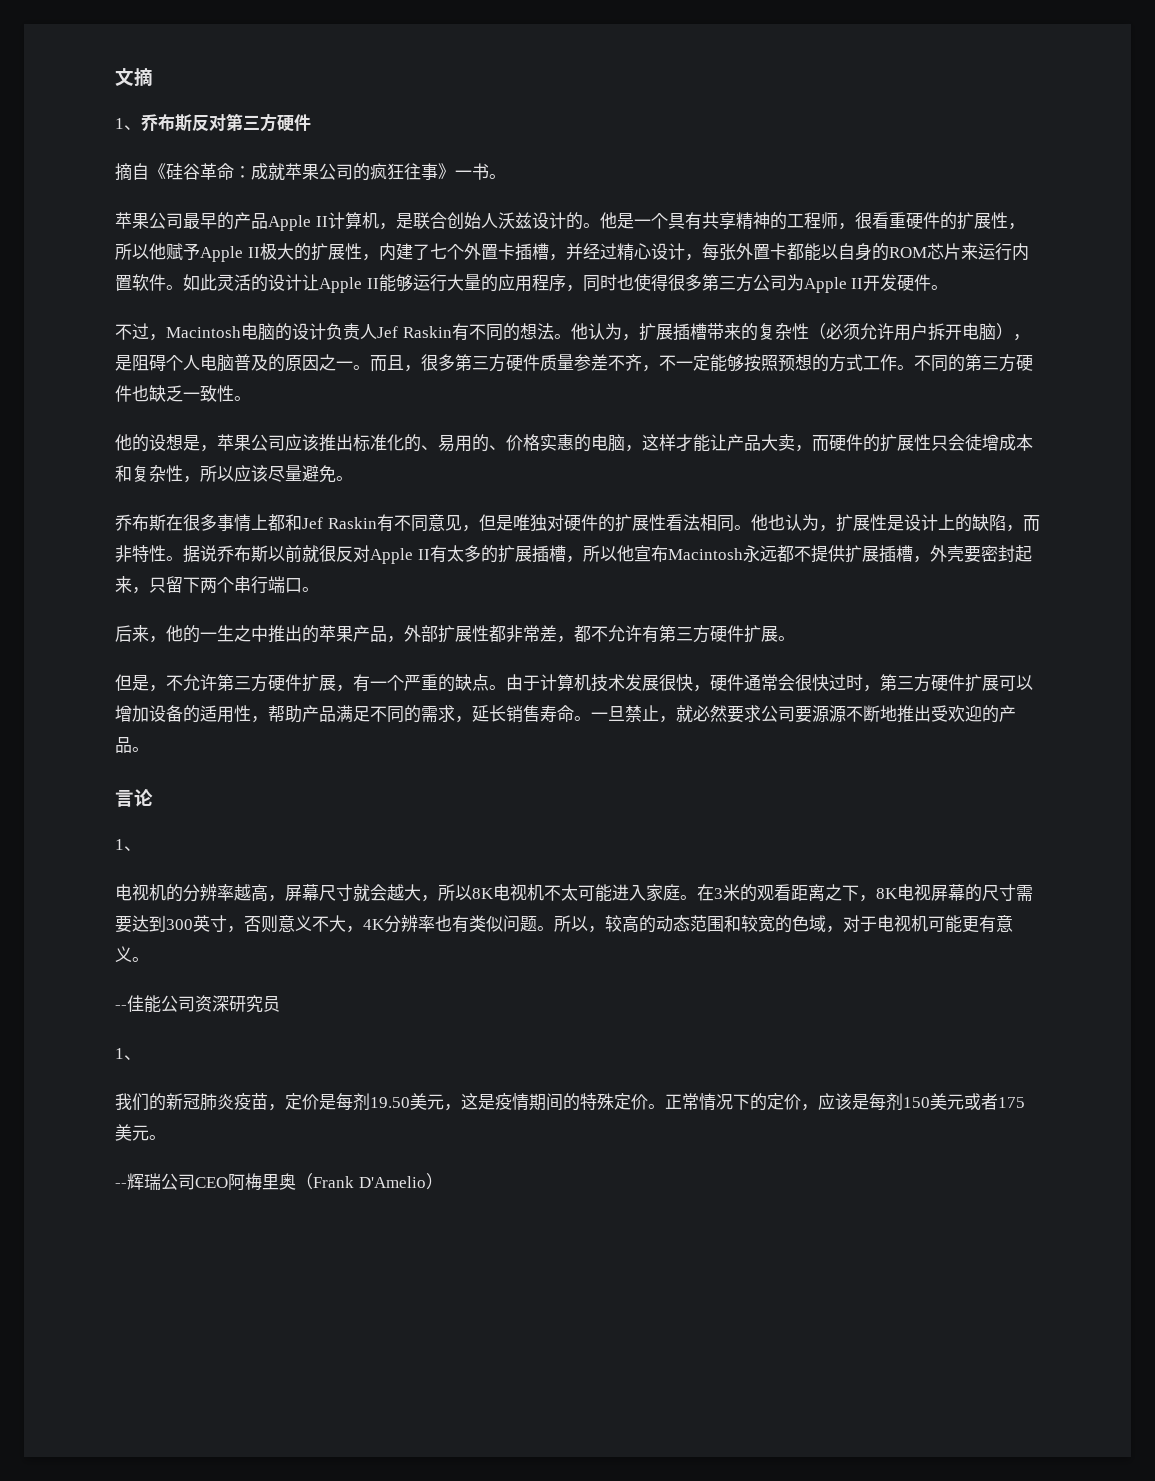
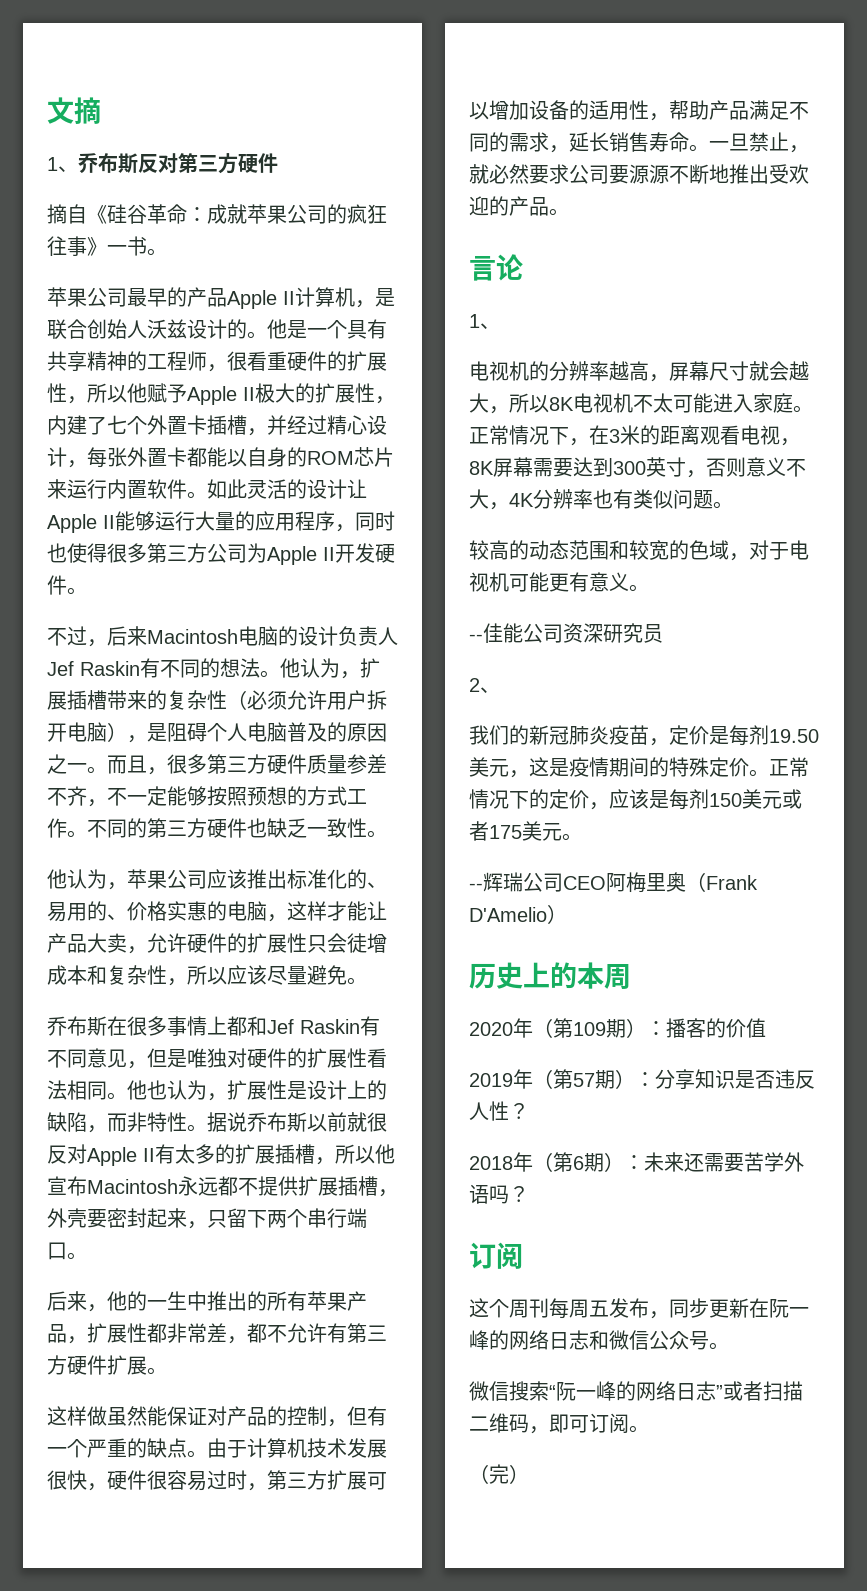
(166, 337) none -> [107,626,147,646] 后来
[132,434,200,452] 的设想是 -> [67,869,107,889] 认为
[812,435,829,452] 而 -> [147,933,187,953] 允许
[234,625,251,642] 之 -> (187, 1300) none
(319, 634) none -> [267,1291,307,1311] 所有
[404,625,438,642] 外部 -> (87, 1340) none
[115,674,353,692] 但是，不允许第三方硬件扩展， -> [47,1406,367,1427] 这样做虽然能保证对产品的控制，但
[744,674,829,691] 通常会很快 -> [147,1470,207,1491] 很容易
[931,674,965,691] 硬件 -> (327, 1480) none
[697,884,1016,902] 在3米的观看距离之下，8K电视屏幕的尺寸 -> [469,425,800,446] [469,457,533,477] 正常情况下，在3米的距离观看电视，8K屏幕
[554,915,605,933] 所以， -> (733, 505) //
[115,1048,124,1059] 1 -> [469,678,480,692] 2
(443, 1181) none -> [469,962,631,989] [469,1018,766,1038] [469,1069,815,1090] [469,1101,529,1121] [469,1152,804,1172] [469,1184,529,1204] [469,1242,523,1269] [469,1298,809,1319] [469,1330,729,1350] [469,1381,803,1401] [469,1413,649,1434] [469,1464,529,1484] // 历史上的本周 // 2020年（第109期）：播客的价值 // 2019年（第57期）：分享知识是否违反人性？ // 2018年（第6期）：未来还需要苦学外语吗？ // 订阅 // 这个周刊每周五发布，同步更新在阮一峰的网络日志和微信公众号。 // 微信搜索“阮一峰的网络日志”或者扫描二维码，即可订阅。 // （完）

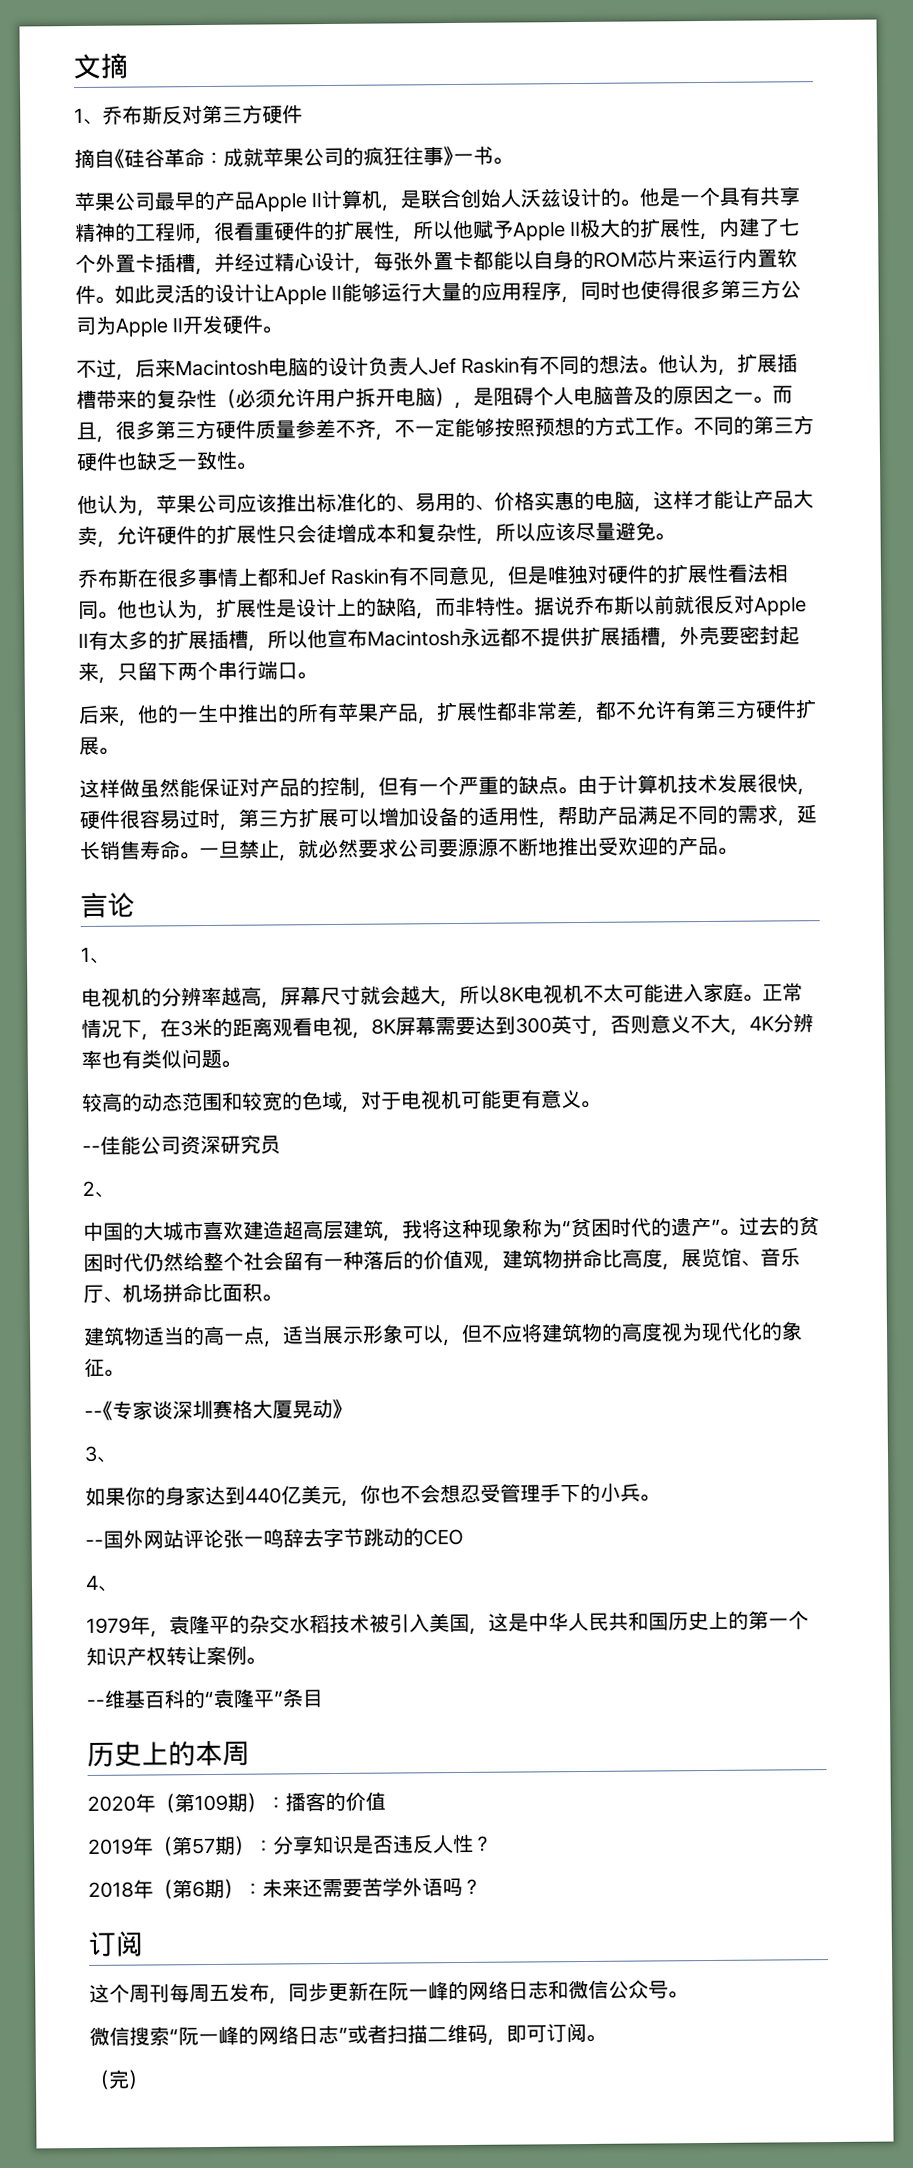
[469,725,819,746] [469,757,809,778] [469,789,802,810] [469,821,582,841] [469,872,758,893] [469,904,567,924] 我们的新冠肺炎疫苗，定价是每剂19.50美元，这是疫情期间的特殊定价。正常情况下的定价，应该是每剂150美元或者175美元。 // --辉瑞公司CEO阿梅里奥（Frank D'Amelio） -> [83,1216,820,1242] [83,1247,801,1273] [83,1282,282,1303] [83,1321,803,1348] [84,1357,124,1377] [84,1398,343,1421] [84,1445,117,1463] [85,1482,660,1507] [85,1527,464,1549] [85,1574,118,1592] [86,1610,809,1638] [86,1645,266,1666] [86,1688,323,1709] 中国的大城市喜欢建造超高层建筑，我将这种现象称为“贫困时代的遗产”。过去的贫困时代仍然给整个社会留有一种落后的价值观，建筑物拼命比高度，展览馆、音乐厅、机场拼命比面积。 // 建筑物适当的高一点，适当展示形象可以，但不应将建筑物的高度视为现代化的象征。 // --《专家谈深圳赛格大厦晃动》 // 3、 // 如果你的身家达到440亿美元，你也不会想忍受管理手下的小兵。 // --国外网站评论张一鸣辞去字节跳动的CEO // 4、 // 1979年，袁隆平的杂交水稻技术被引入美国，这是中华人民共和国历史上的第一个知识产权转让案例。 // --维基百科的“袁隆平”条目

